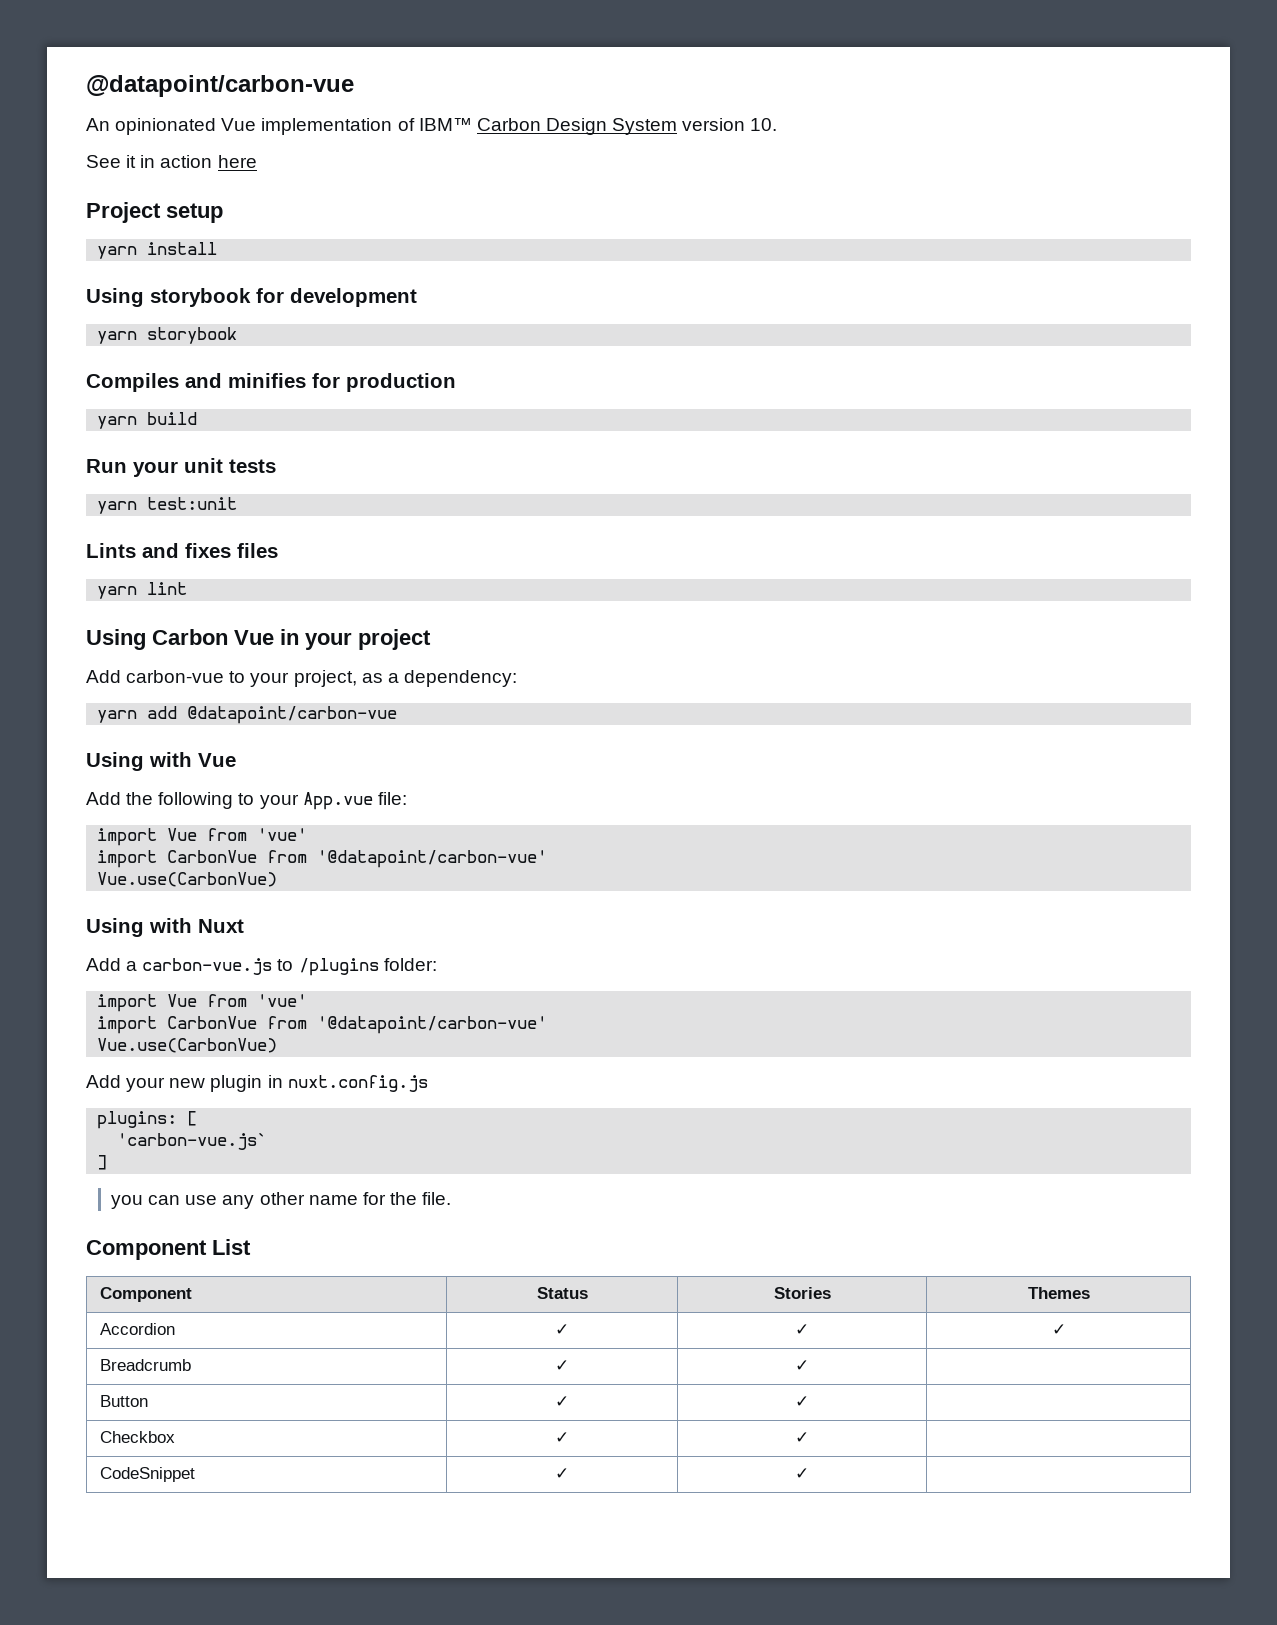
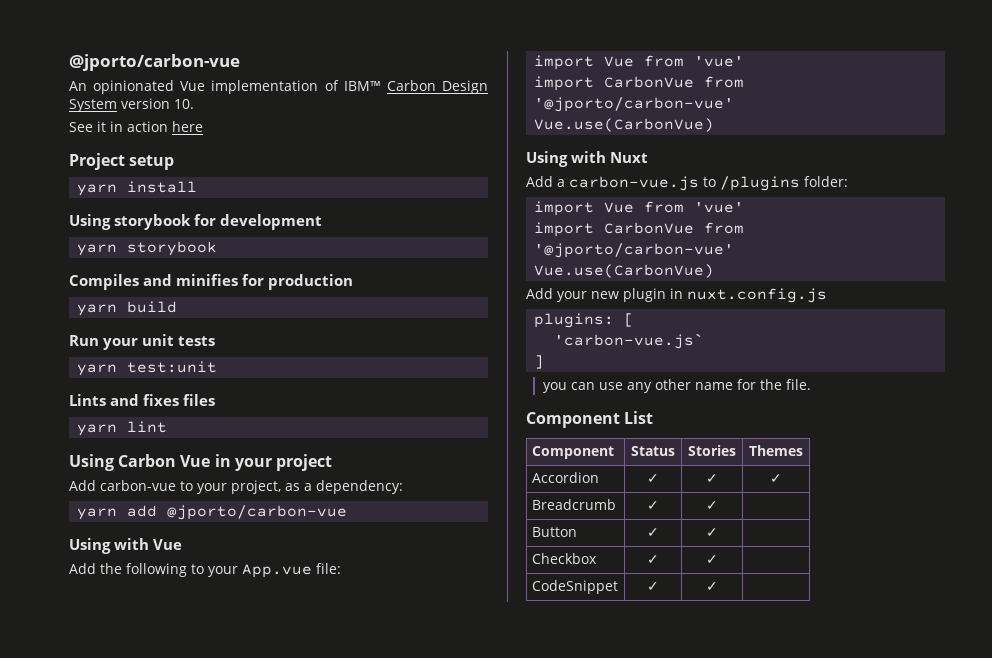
[86,75,354,97] @datapoint/carbon-vue -> [69,54,240,71] @jporto/carbon-vue
[187,706,398,724] @datapoint/carbon-vue -> [167,505,348,520] @jporto/carbon-vue
[317,850,548,868] '@datapoint/carbon-vue' -> [534,97,735,112] '@jporto/carbon-vue'
[317,1016,548,1034] '@datapoint/carbon-vue' -> [534,243,735,258] '@jporto/carbon-vue'

